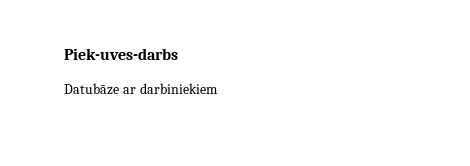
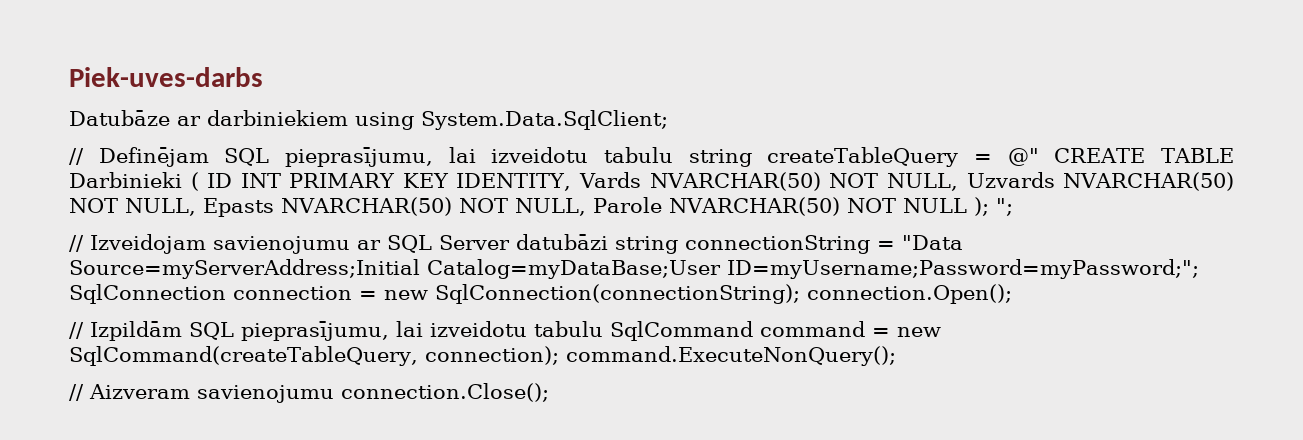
(218, 88) none -> [355,110,668,130] [69,147,1235,167] [69,172,1235,191] [69,197,1013,217] [69,234,963,254] [69,259,1199,279] [69,284,1012,304] [69,321,941,341] [69,346,896,366] [69,383,549,403] using System.Data.SqlClient; // // Definējam SQL pieprasījumu, lai izveidotu tabulu string createTableQuery = @" CREATE TABLE Darbinieki ( ID INT PRIMARY KEY IDENTITY, Vards NVARCHAR(50) NOT NULL, Uzvards NVARCHAR(50) NOT NULL, Epasts NVARCHAR(50) NOT NULL, Parole NVARCHAR(50) NOT NULL ); "; // // Izveidojam savienojumu ar SQL Server datubāzi string connectionString = "Data Source=myServerAddress;Initial Catalog=myDataBase;User ID=myUsername;Password=myPassword;"; SqlConnection connection = new SqlConnection(connectionString); connection.Open(); // // Izpildām SQL pieprasījumu, lai izveidotu tabulu SqlCommand command = new SqlCommand(createTableQuery, connection); command.ExecuteNonQuery(); // // Aizveram savienojumu connection.Close();

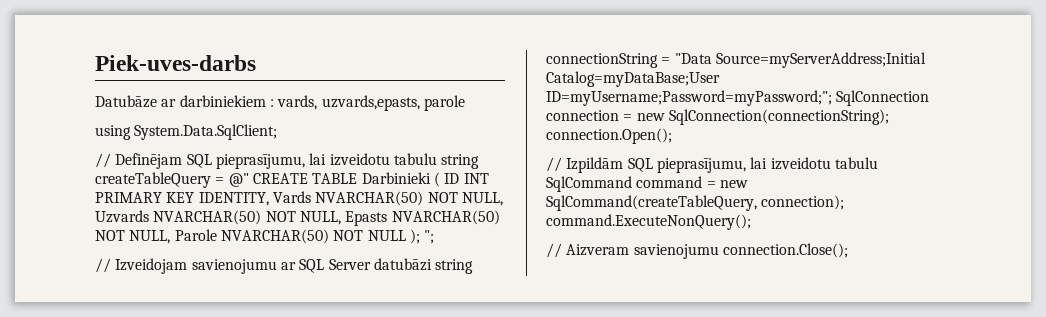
(348, 118) none -> [269,95,465,111] : vards, uzvards,epasts, parole //

